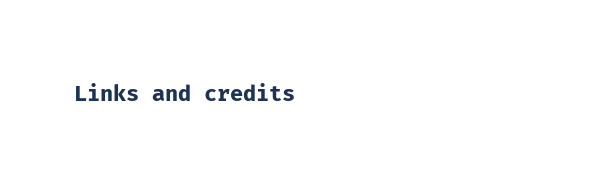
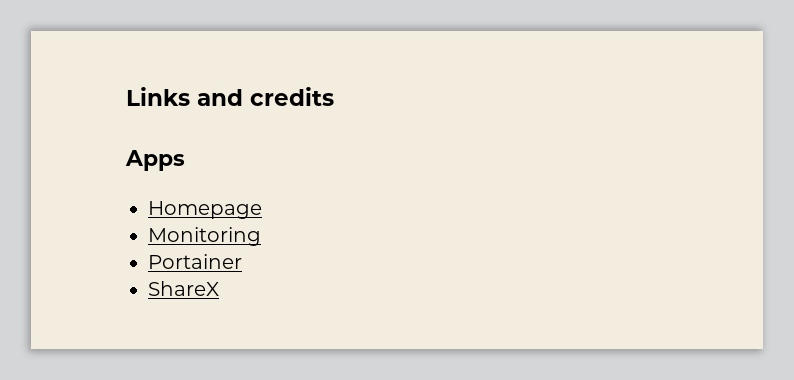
(295, 92) none -> [125,150,185,171] [148,201,262,219] [148,227,261,246] [148,254,242,269] [148,281,219,296] // Apps // Homepage // Monitoring // Portainer // ShareX

